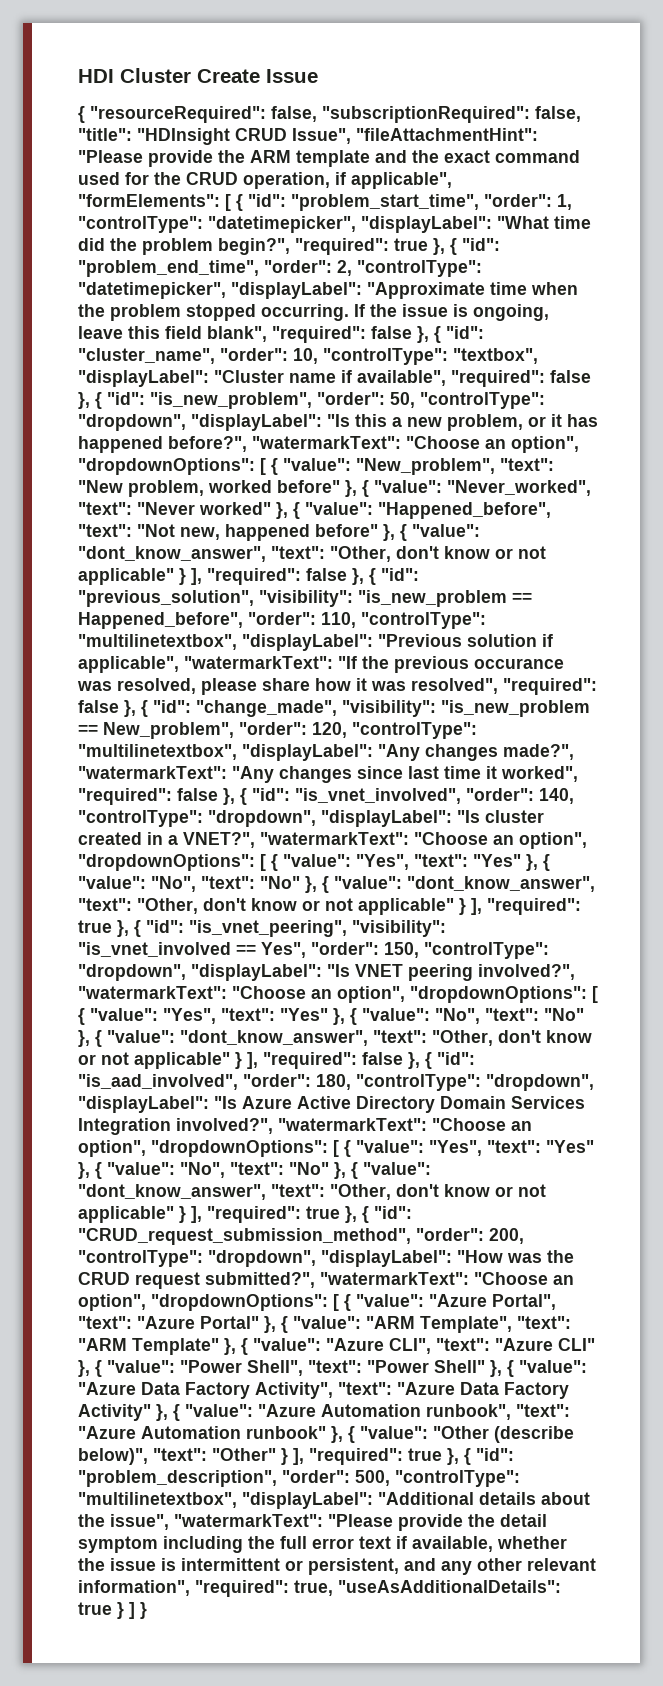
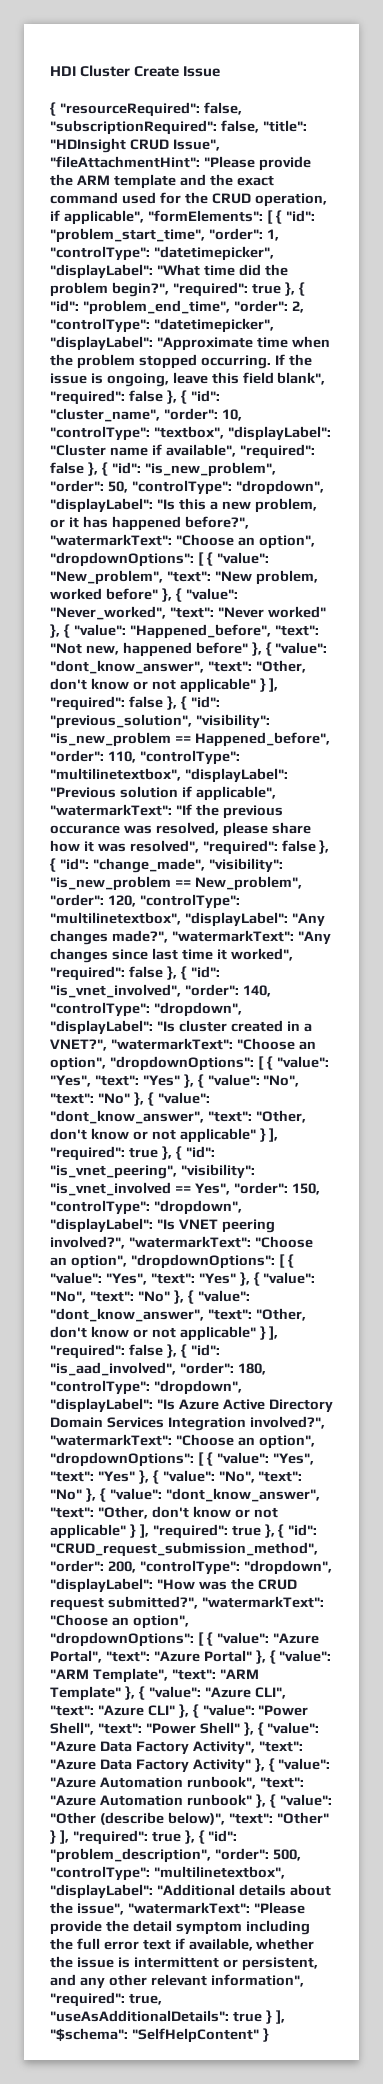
[129,1602,135,1619] ] -> [275,2010,285,2024] [50,2028,259,2043] ], "$schema": "SelfHelpContent"

